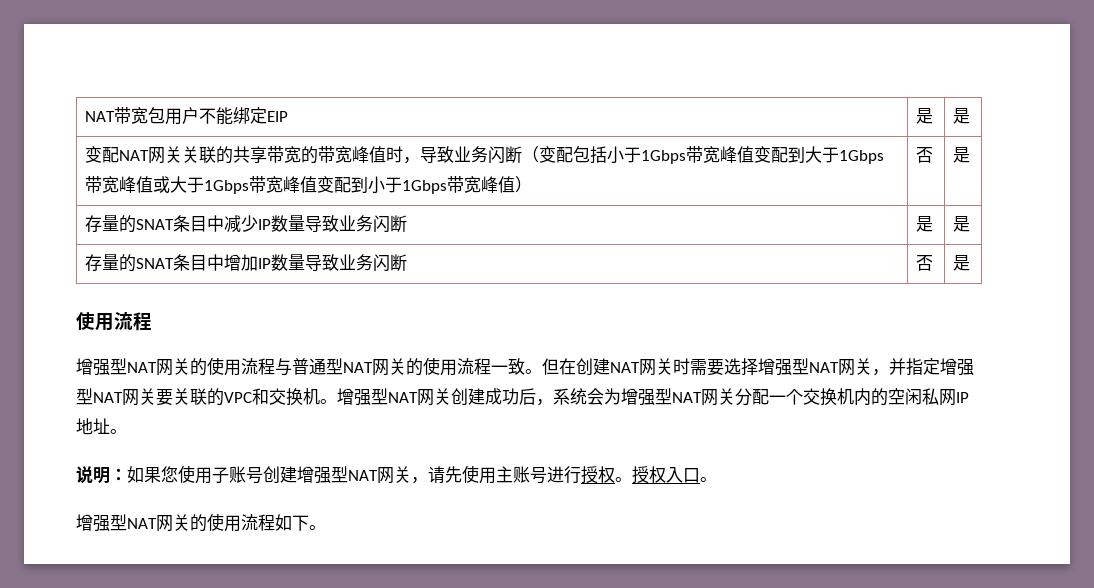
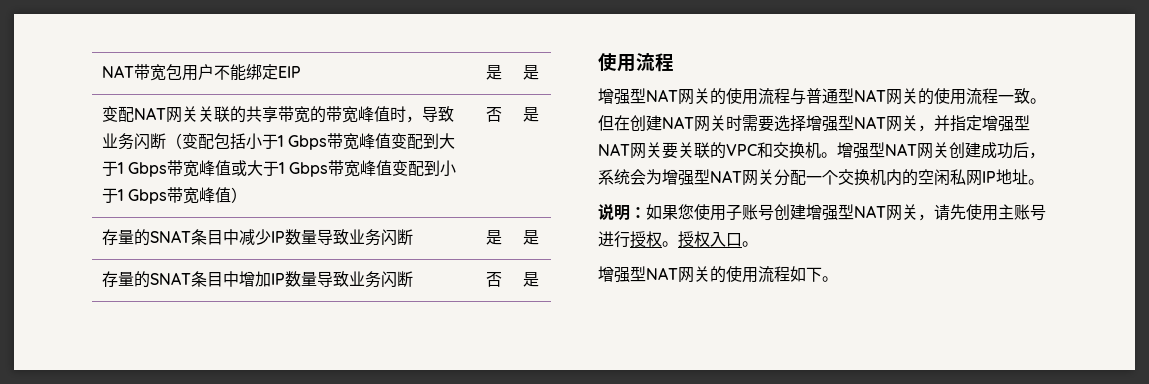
[641,150,687,164] 1Gbps -> [277,135,328,150] 1 Gbps
[839,150,885,164] 1Gbps -> [117,162,168,177] 1 Gbps
[204,180,250,194] 1Gbps -> [279,162,329,177] 1 Gbps
[402,180,448,194] 1Gbps -> [117,189,168,204] 1 Gbps

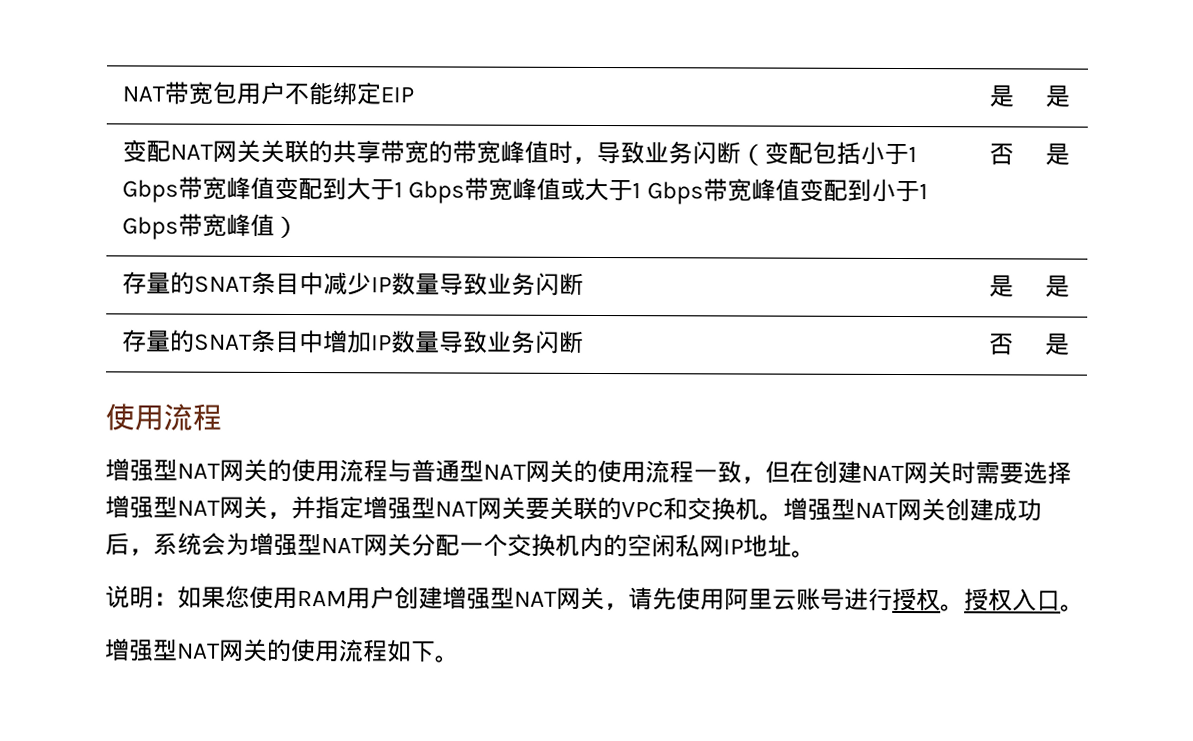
[1030,98,1046,104] 。 -> [741,476,766,484] ，
[726,204,774,221] 子账号 -> [297,586,395,610] RAM用户
[998,204,1014,220] 主 -> [724,588,797,611] 阿里云

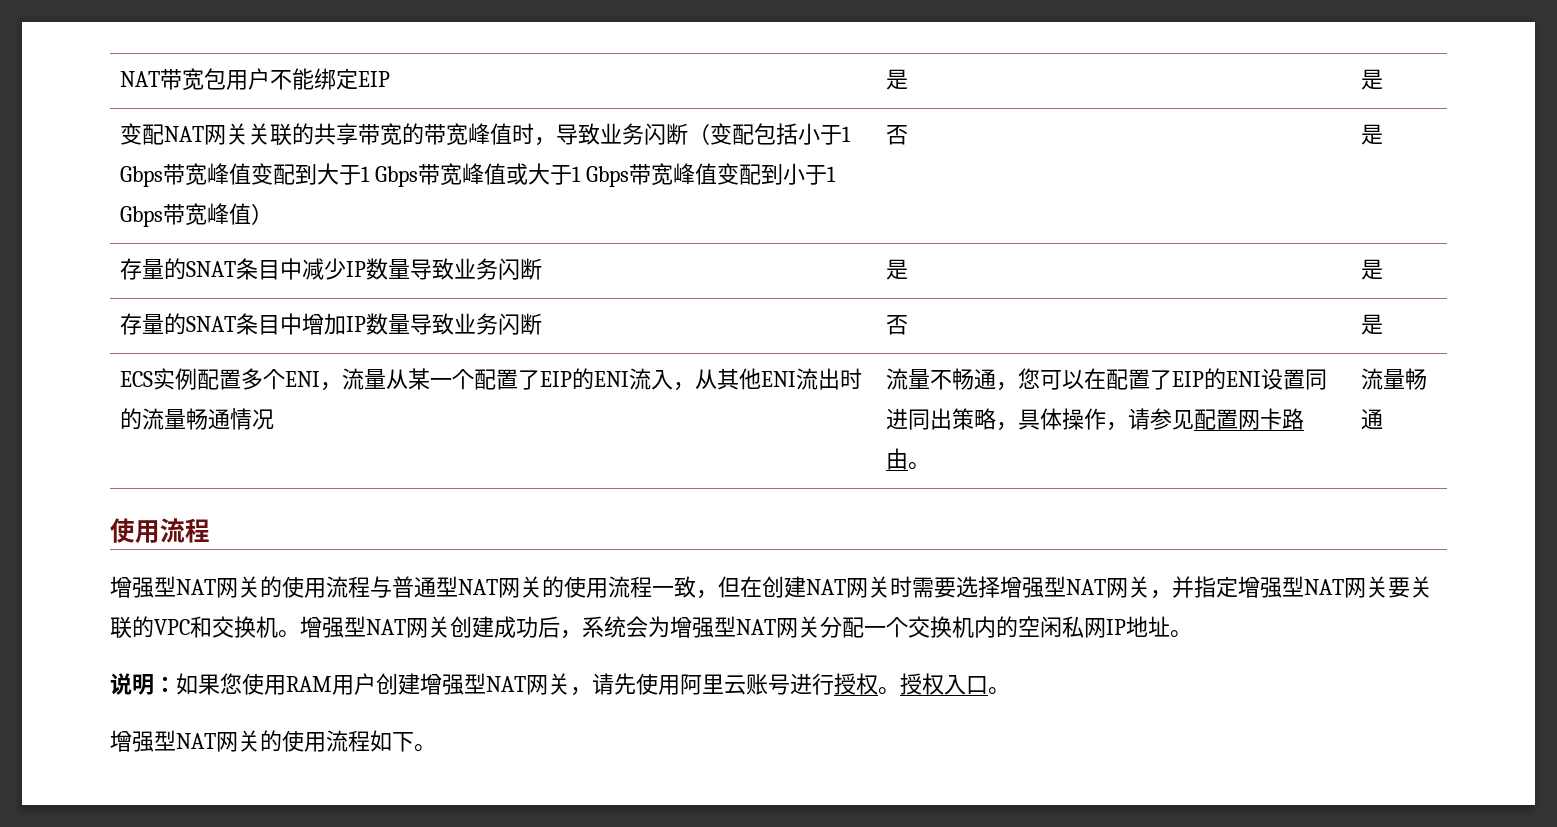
(1070, 344) none -> [119,368,862,391] [119,408,274,430] [885,368,1327,391] [885,408,1304,431] [885,448,930,470] [1360,368,1427,390] [1360,409,1383,430] // ECS实例配置多个ENI，流量从某一个配置了EIP的ENI流入，从其他ENI流出时的流量畅通情况 | 流量不畅通，您可以在配置了EIP的ENI设置同进同出策略，具体操作，请参见配置网卡路由。 | 流量畅通

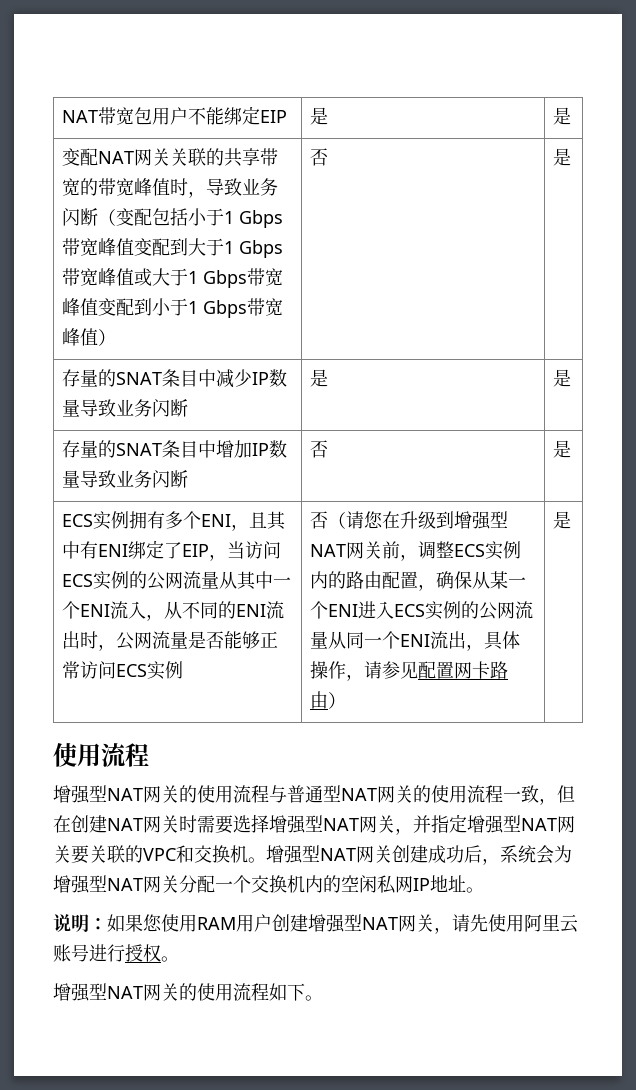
[196,369,241,390] 配置 -> [129,511,166,529] 拥有
[341,368,594,390] 流量从某一个配置了EIP的 -> [249,511,287,530] [62,540,282,561] [62,571,292,590] [62,601,81,619] 且其中有ENI绑定了EIP，当访问ECS实例的公网流量从其中一个
[716,368,761,390] 其他 -> [182,601,237,619] 不同的
[119,408,274,430] [885,368,1327,391] [885,408,996,430] 的流量畅通情况 | 流量不畅通，您可以在配置了EIP的ENI设置同进同出策略 -> [98,631,279,651] [62,661,184,680] [310,511,509,530] [310,541,522,561] [310,571,527,591] [310,601,534,620] [310,631,467,649] ，公网流量是否能够正常访问ECS实例 | 否（请您在升级到增强型NAT网关前，调整ECS实例内的路由配置，确保从某一个ENI进入ECS实例的公网流量从同一个ENI流出
[907,462,930,470] [1360,368,1427,390] [1360,409,1383,430] 。 | 流量畅通 -> [328,692,347,709] [553,511,572,529] ） | 是
[900,673,1010,695] 授权入口。 -> (179, 959) none

